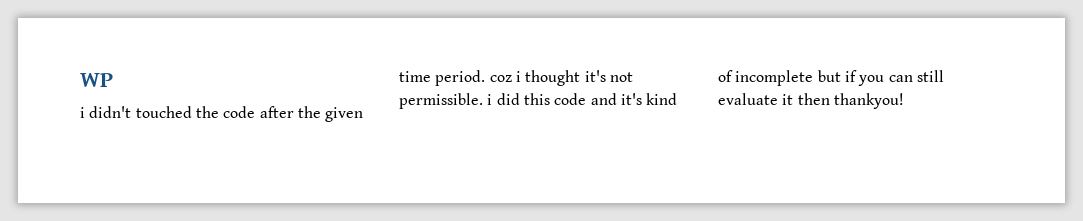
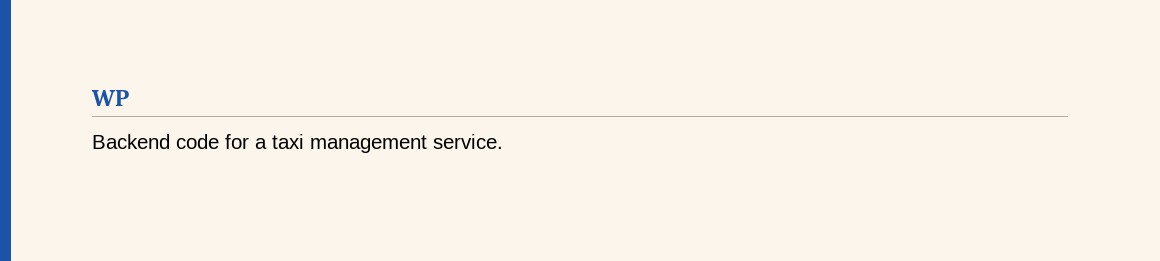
[80,106,364,122] [399,70,633,86] [399,93,678,109] [718,70,944,86] [718,93,904,109] i didn't touched the code after the given time period. coz i thought it's not permissible. i did this code and it's kind of incomplete but if you can still evaluate it then thankyou! -> [92,134,503,153] Backend code for a taxi management service.

